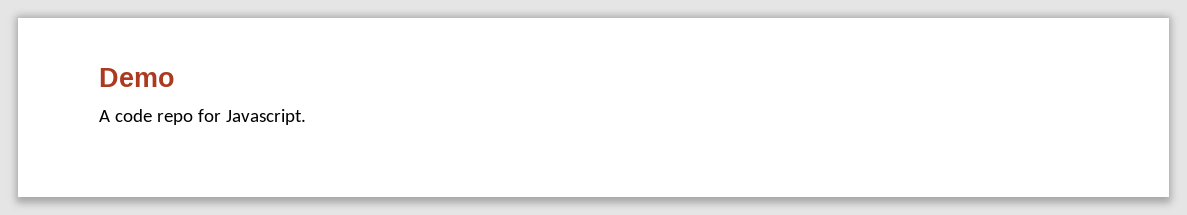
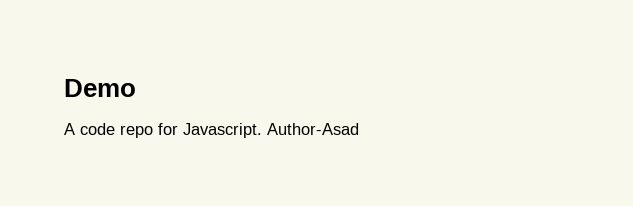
(306, 117) none -> [267,123,359,135] Author-Asad

